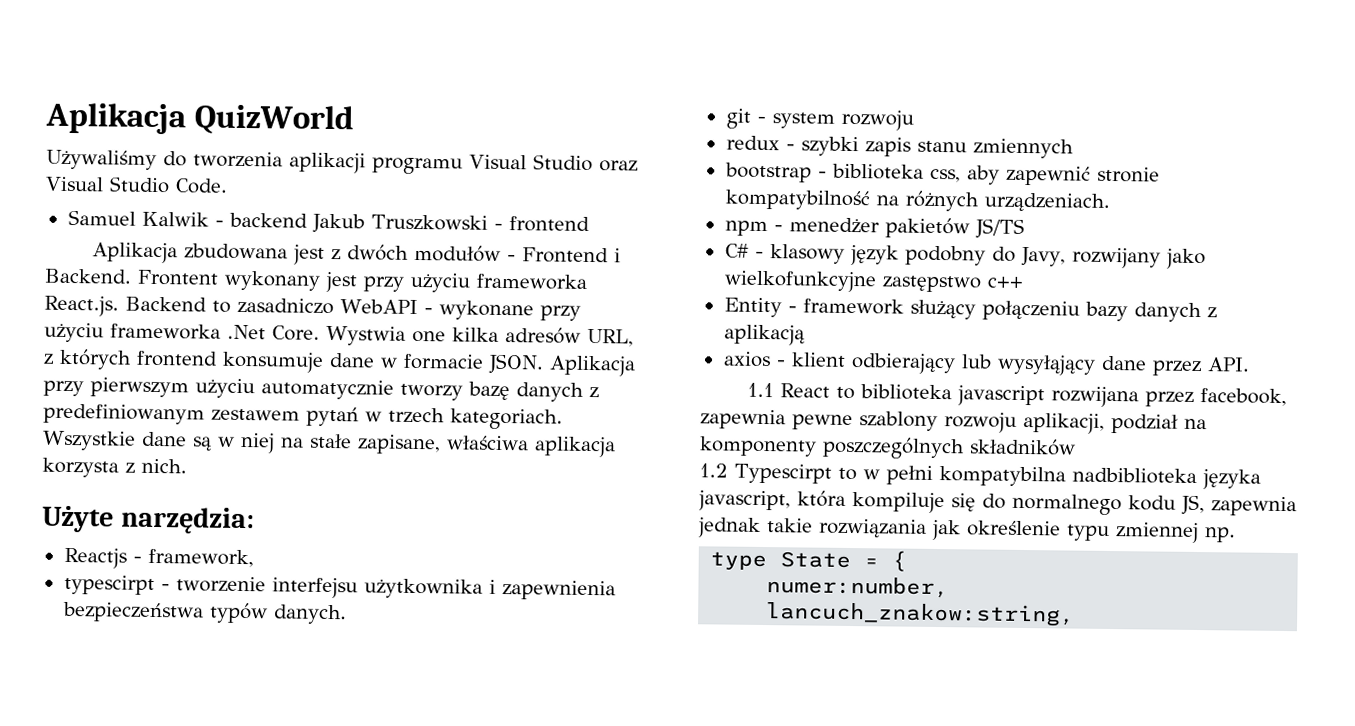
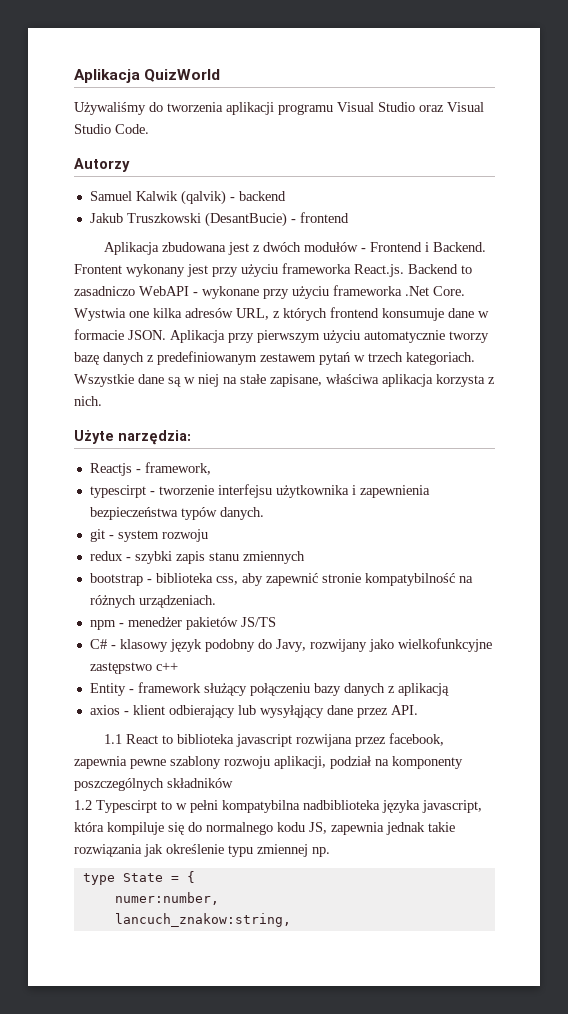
(228, 186) none -> [74,158,130,172] // Autorzy
(209, 219) none -> [180,190,226,205] (qalvik)
(308, 220) none -> (286, 196) //
(488, 222) none -> [204,212,287,227] (DesantBucie)

